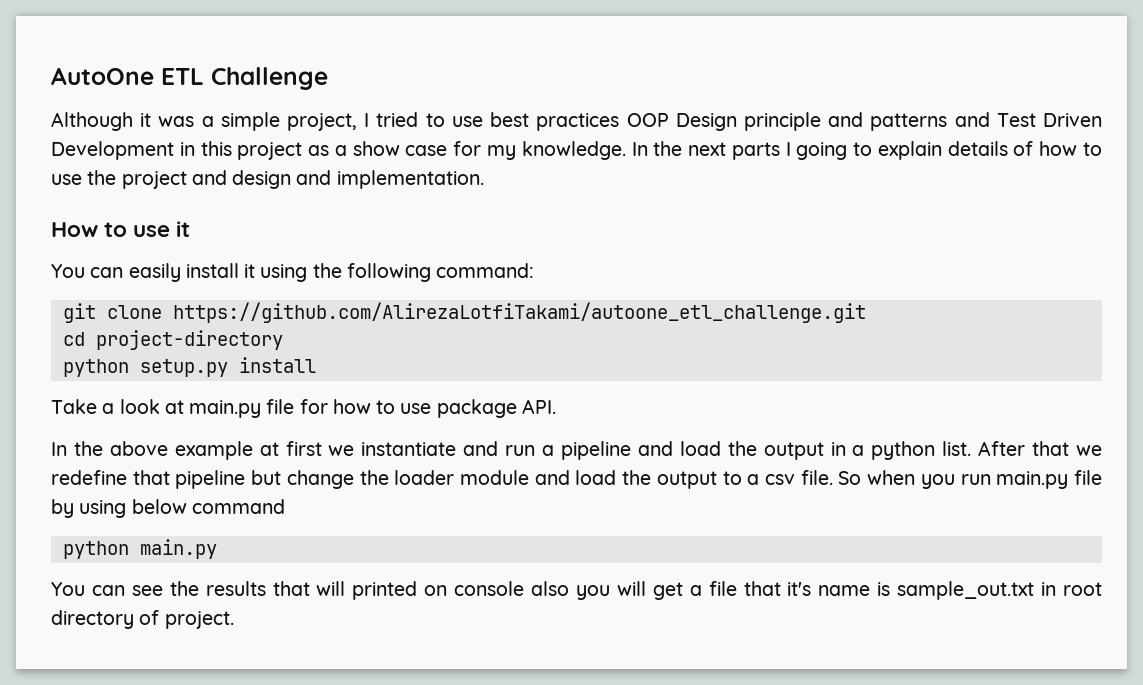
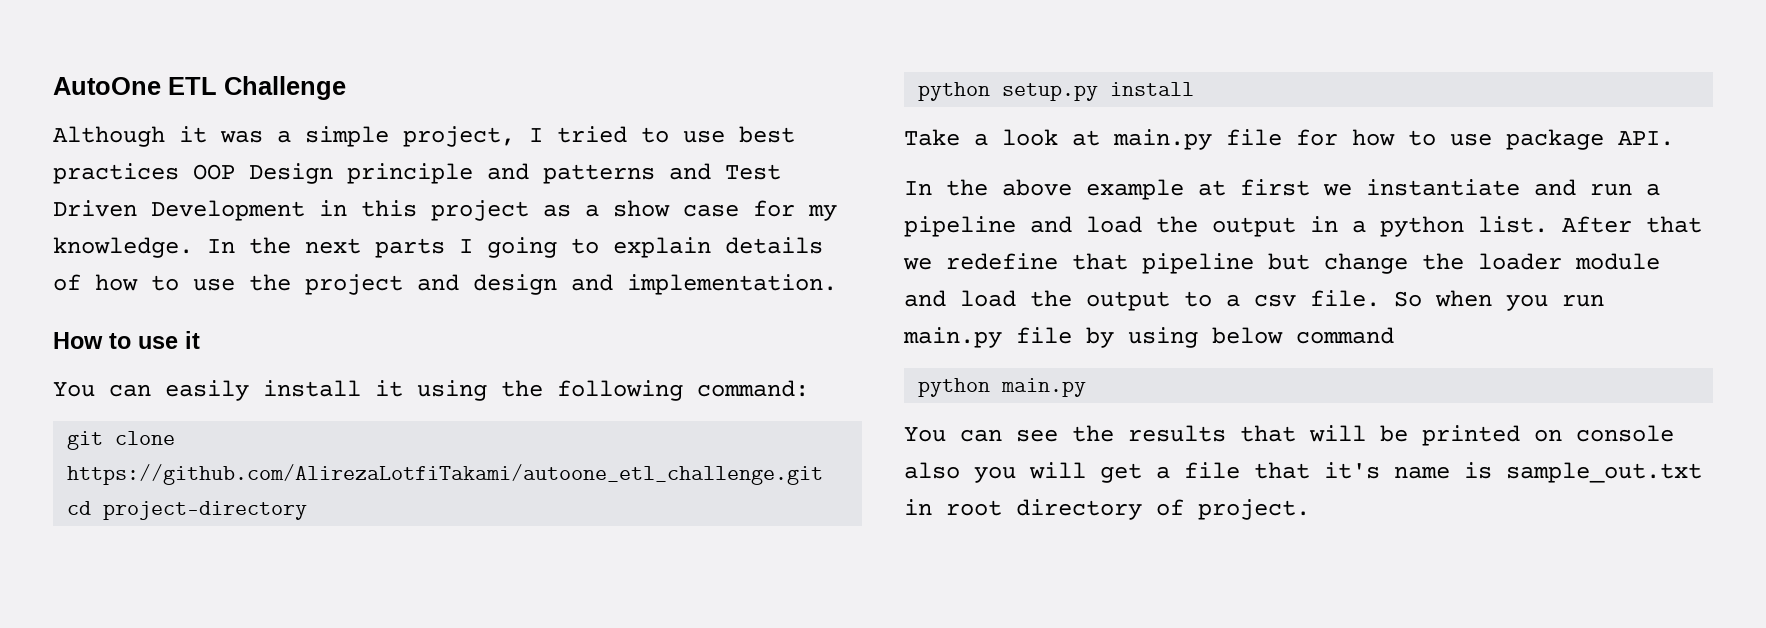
(346, 588) none -> [1380,425,1408,442] be

